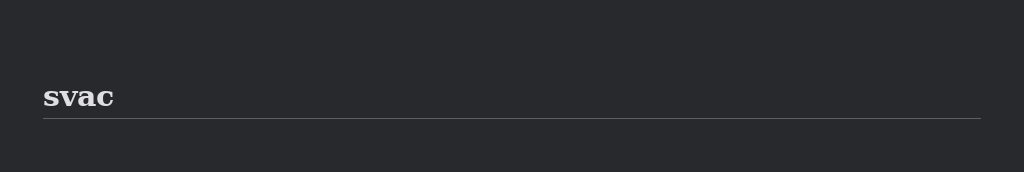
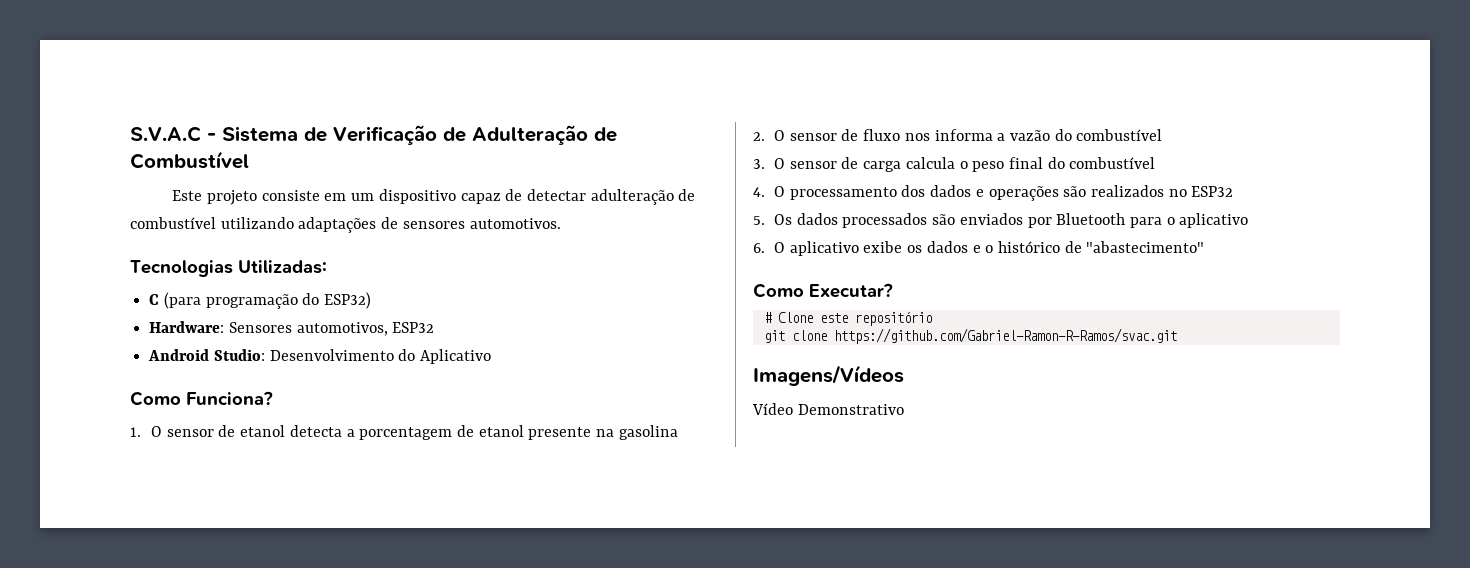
[43,91,114,106] svac -> [130,125,617,145] [130,151,249,169] [172,189,696,205] [130,217,561,233] [130,260,327,277] [149,292,372,309] [149,321,435,336] [148,349,492,364] [130,391,273,406] [130,425,678,440] [753,129,1163,141] [753,157,1156,172] [753,185,1234,201] [753,213,1249,228] [753,241,1205,256] [753,283,893,298] [763,311,932,326] [763,328,1177,344] [753,365,904,386] [752,403,904,415] S.V.A.C - Sistema de Verificação de Adulteração de Combustível // Este projeto consiste em um dispositivo capaz de detectar adulteração de combustível utilizando adaptações de sensores automotivos. // Tecnologias Utilizadas: // C (para programação do ESP32) // Hardware: Sensores automotivos, ESP32 // Android Studio: Desenvolvimento do Aplicativo // Como Funciona? // 1. O sensor de etanol detecta a porcentagem de etanol presente na gasolina // 2. O sensor de fluxo nos informa a vazão do combustível // 3. O sensor de carga calcula o peso final do combustível // 4. O processamento dos dados e operações são realizados no ESP32 // 5. Os dados processados são enviados por Bluetooth para o aplicativo // 6. O aplicativo exibe os dados e o histórico de "abastecimento" // Como Executar? // # Clone este repositório // git clone https://github.com/Gabriel-Ramon-R-Ramos/svac.git // Imagens/Vídeos // Vídeo Demonstrativo

